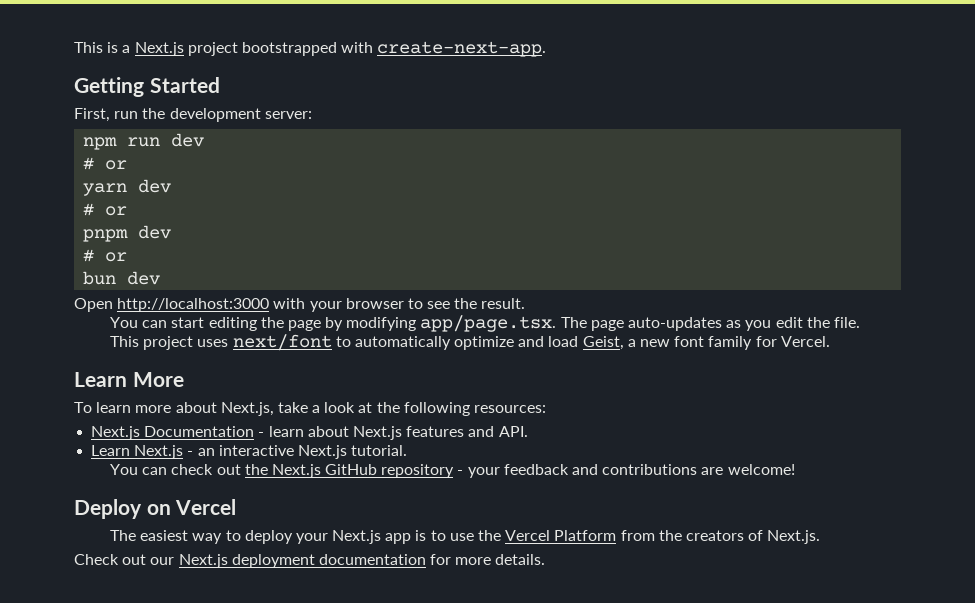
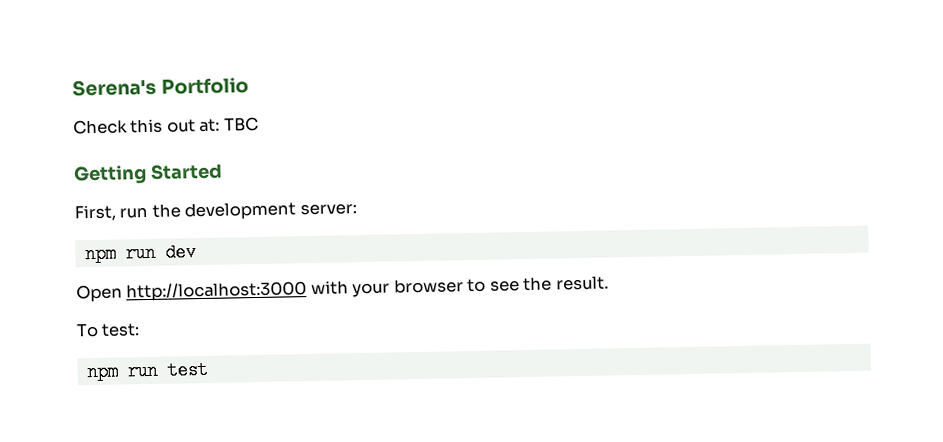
[74,41,547,57] This is a Next.js project bootstrapped with create-next-app. -> [72,77,250,97] [73,116,259,135] Serena's Portfolio // Check this out at: TBC
[83,157,128,170] [83,179,172,196] [83,203,128,216] [83,225,172,242] [83,249,128,262] [83,271,161,285] // # or // yarn dev // # or // pnpm dev // # or // bun dev -> (196, 252) none
[109,315,860,332] [109,334,830,351] [74,372,184,387] [74,402,547,416] [91,426,528,440] [91,445,408,459] [109,464,795,478] [74,499,237,519] [109,530,821,544] [74,554,546,568] You can start editing the page by modifying app/page.tsx. The page auto-updates as you edit the file. // This project uses next/font to automatically optimize and load Geist, a new font family for Vercel. // Learn More // To learn more about Next.js, take a look at the following resources: // Next.js Documentation - learn about Next.js features and API. // Learn Next.js - an interactive Next.js tutorial. // You can check out the Next.js GitHub repository - your feedback and contributions are welcome! // Deploy on Vercel // The easiest way to deploy your Next.js app is to use the Vercel Platform from the creators of Next.js. // Check out our Next.js deployment documentation for more details. -> [76,322,141,338] [86,360,208,382] To test: // npm run test

